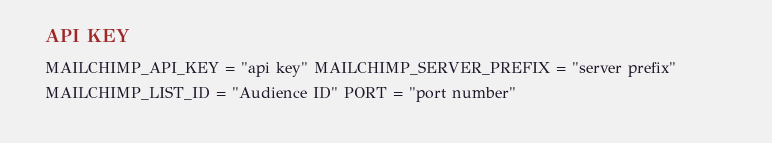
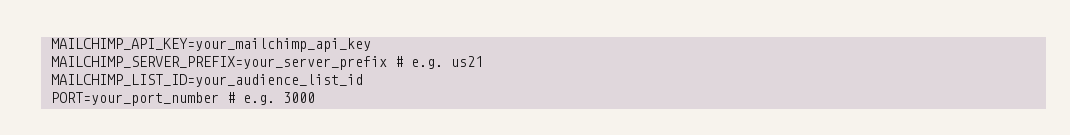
[45,29,130,42] [45,61,676,77] [45,86,516,102] API KEY // MAILCHIMP_API_KEY = "api key" MAILCHIMP_SERVER_PREFIX = "server prefix" MAILCHIMP_LIST_ID = "Audience ID" PORT = "port number" -> [51,38,372,52] [51,56,484,70] [51,74,364,87] [51,92,316,106] MAILCHIMP_API_KEY=your_mailchimp_api_key // MAILCHIMP_SERVER_PREFIX=your_server_prefix # e.g. us21 // MAILCHIMP_LIST_ID=your_audience_list_id // PORT=your_port_number # e.g. 3000

